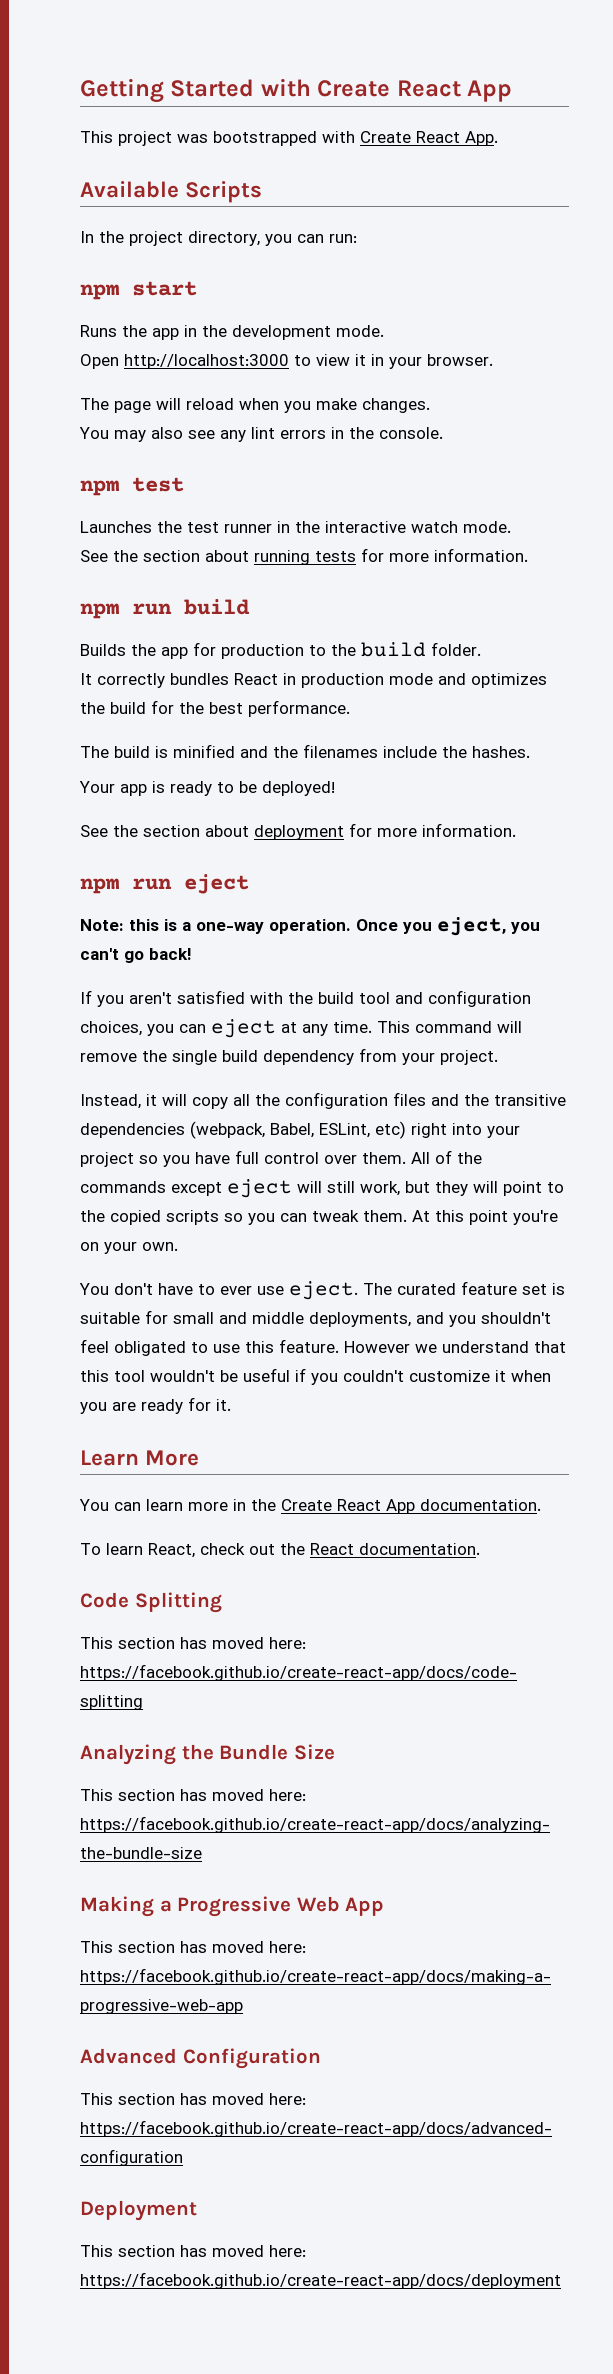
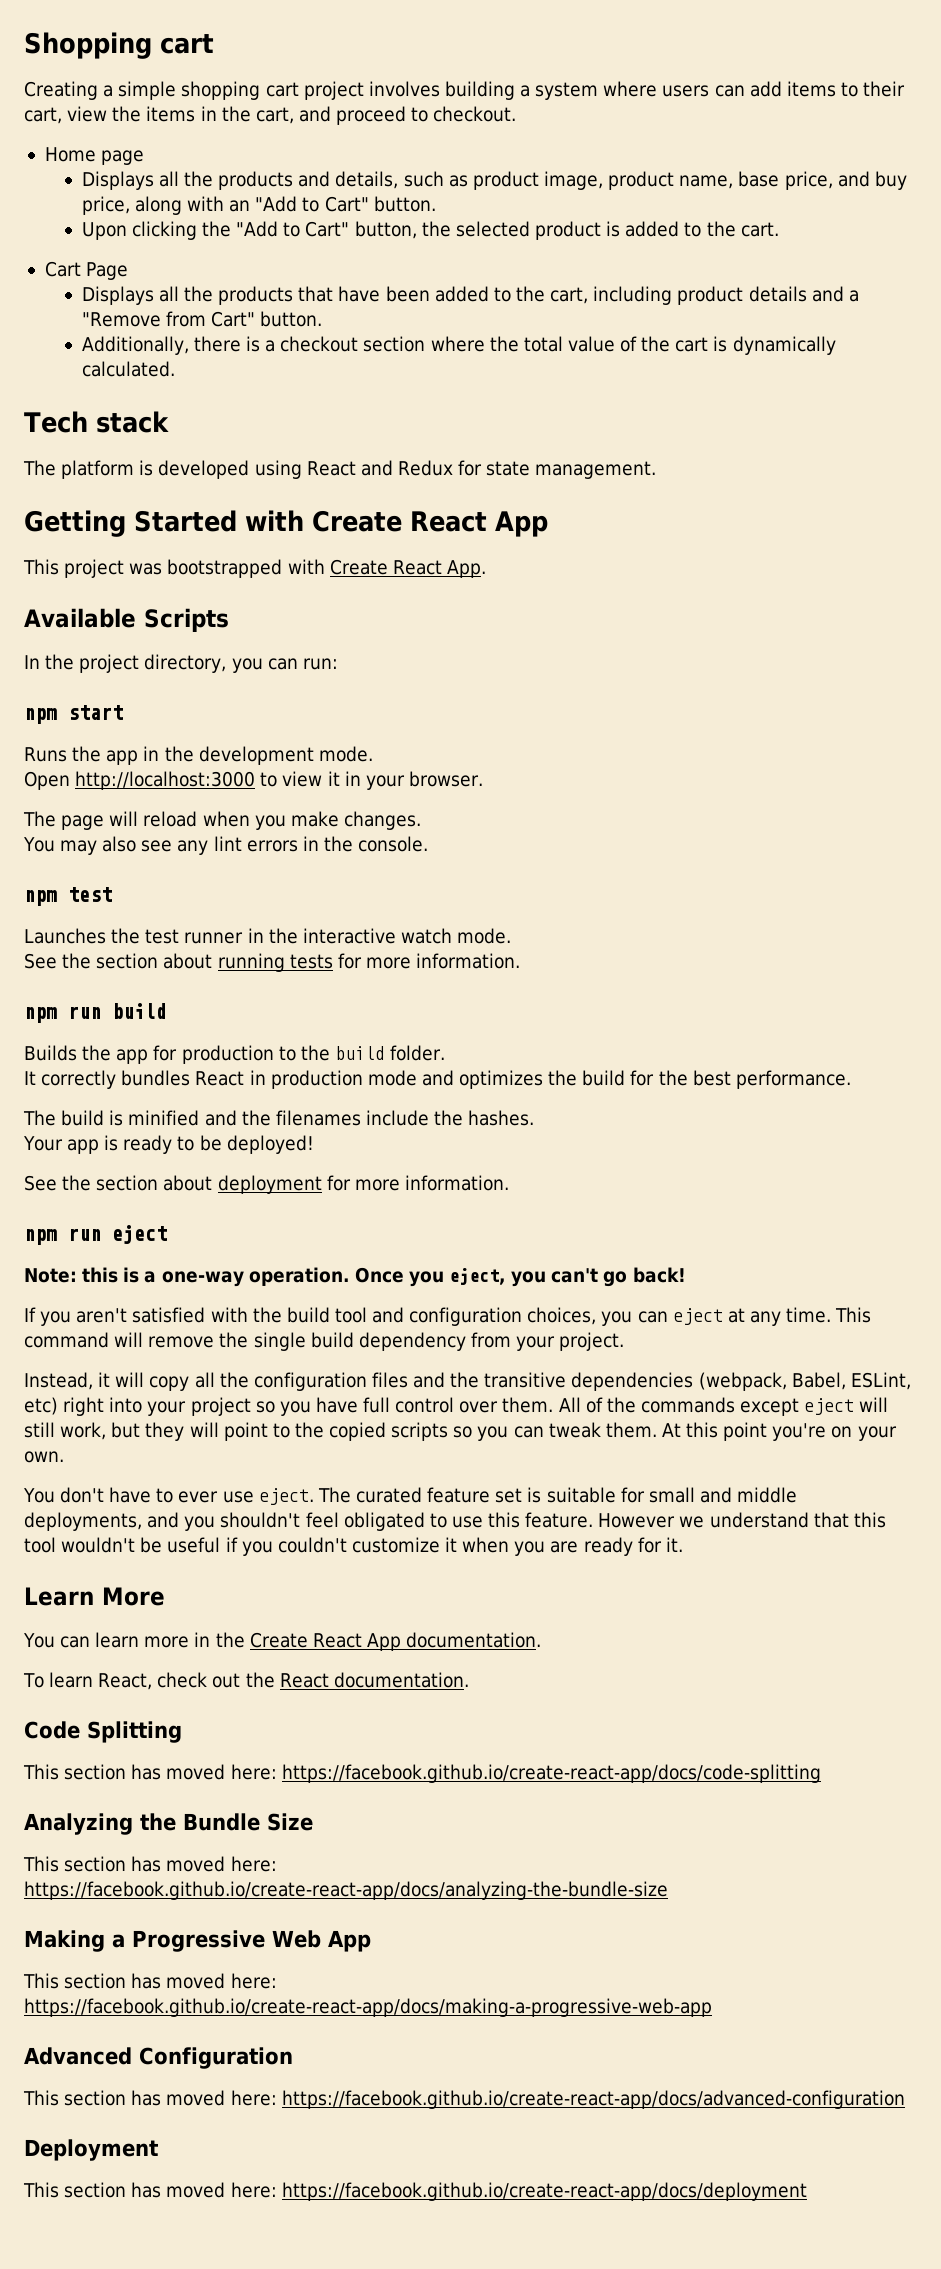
(80, 90) none -> [24,32,214,59] [24,81,906,100] [24,106,517,125] [44,147,145,165] [81,171,907,190] [81,196,436,215] [81,221,779,240] [44,261,129,280] [81,286,859,305] [81,311,323,327] [81,336,836,355] [81,361,175,377] [24,411,169,433] [23,460,657,479] Shopping cart // Creating a simple shopping cart project involves building a system where users can add items to their cart, view the items in the cart, and proceed to checkout. // Home page // Displays all the products and details, such as product image, product name, base price, and buy price, along with an "Add to Cart" button. // Upon clicking the "Add to Cart" button, the selected product is added to the cart. // Cart Page // Displays all the products that have been added to the cart, including product details and a "Remove from Cart" button. // Additionally, there is a checkout section where the total value of the cart is dynamically calculated. // Tech stack // The platform is developed using React and Redux for state management. //

